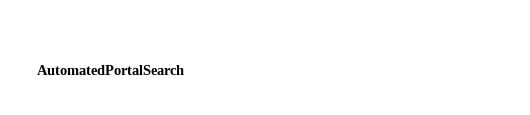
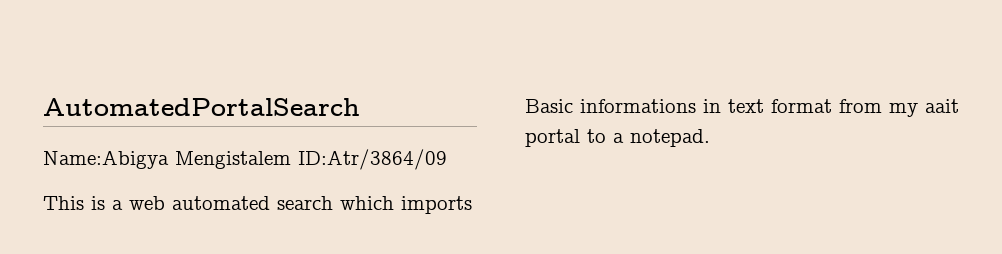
(184, 70) none -> [43,149,447,170] [43,196,472,214] [525,99,959,117] [525,129,710,147] // Name:Abigya Mengistalem ID:Atr/3864/09 // This is a web automated search which imports Basic informations in text format from my aait portal to a notepad.

